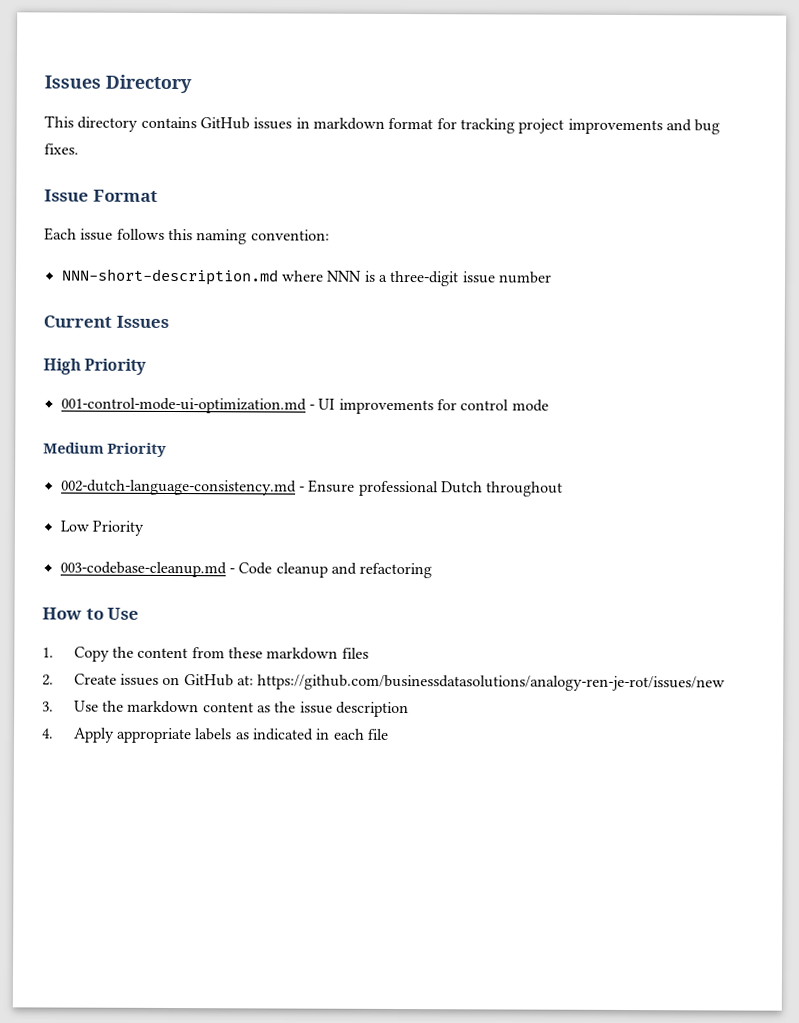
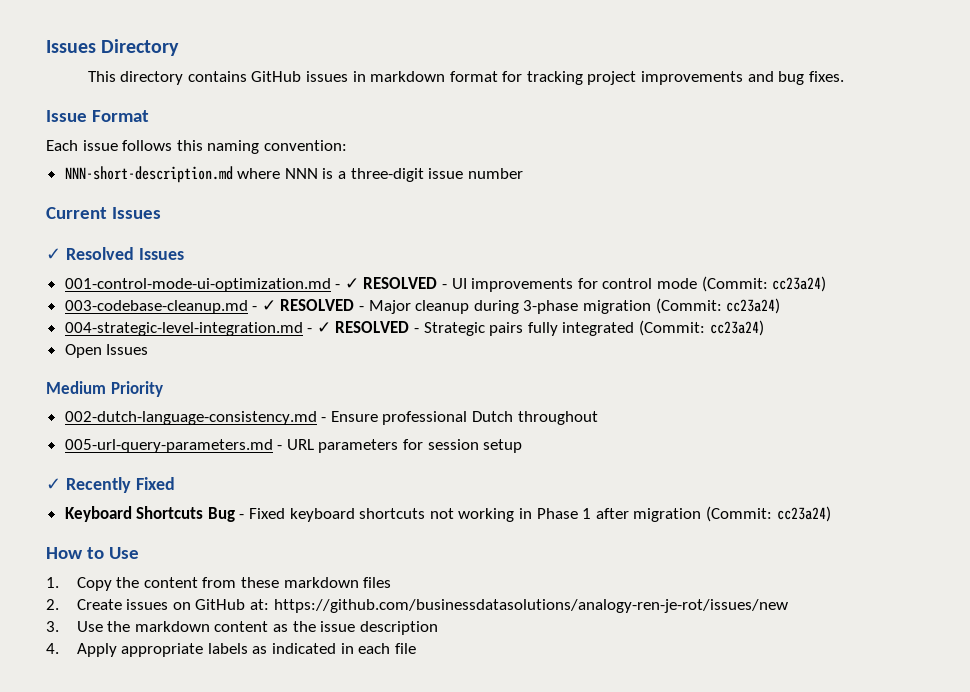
[43,358,147,375] High Priority -> [46,247,184,260] ✓ Resolved Issues
(315, 407) none -> [344,277,448,289] ✓ RESOLVED -
(549, 405) none -> [701,276,827,292] [64,298,781,314] [64,320,764,336] [64,344,149,358] (Commit: cc23a24) // 003-codebase-cleanup.md - ✓ RESOLVED - Major cleanup during 3-phase migration (Commit: cc23a24) // 004-strategic-level-integration.md - ✓ RESOLVED - Strategic pairs fully integrated (Commit: cc23a24) // Open Issues
[59,520,144,536] [59,561,433,579] Low Priority // 003-codebase-cleanup.md - Code cleanup and refactoring -> [64,439,523,453] [46,477,175,493] [64,506,831,522] 005-url-query-parameters.md - URL parameters for session setup // ✓ Recently Fixed // Keyboard Shortcuts Bug - Fixed keyboard shortcuts not working in Phase 1 after migration (Commit: cc23a24)

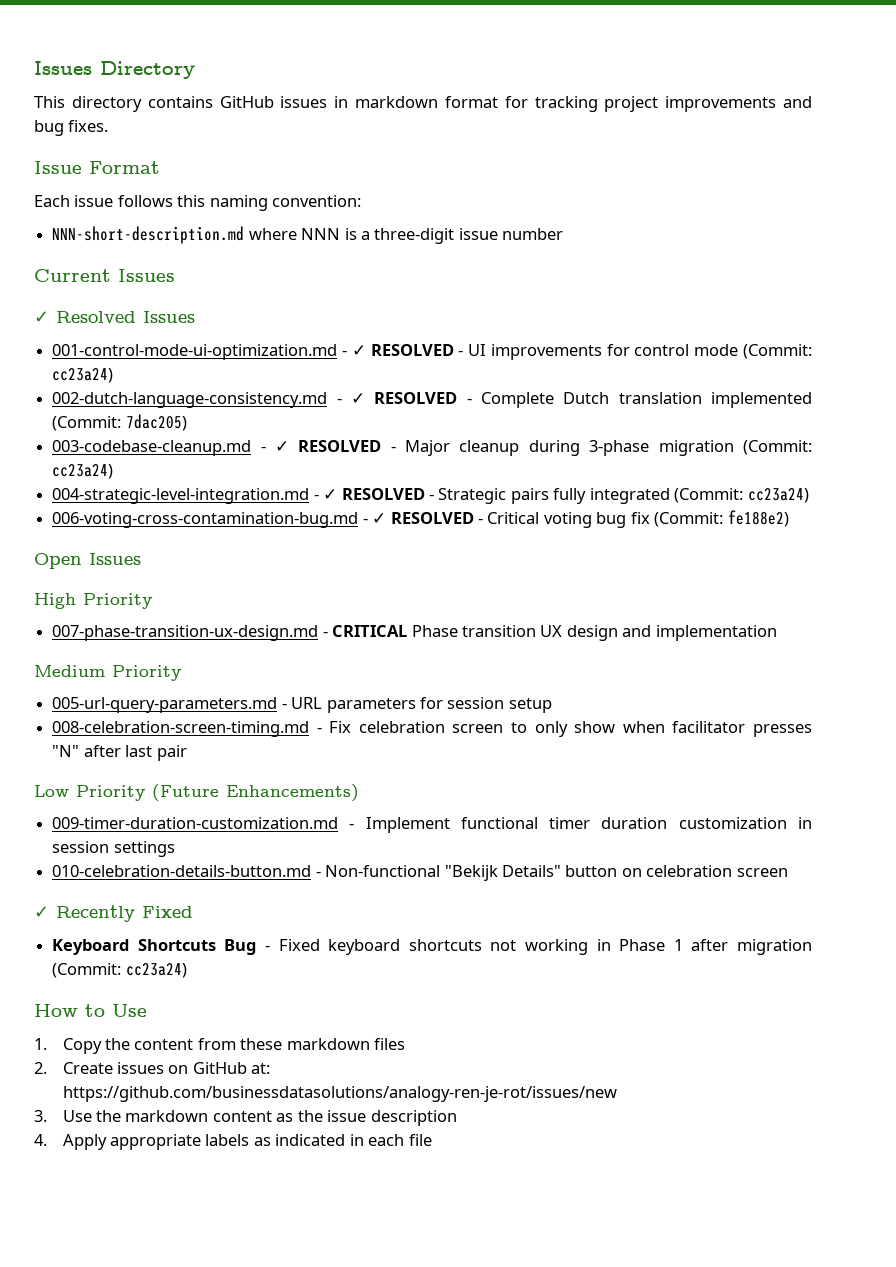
(827, 284) none -> [52,392,812,408] [52,414,187,431] // 002-dutch-language-consistency.md - ✓ RESOLVED - Complete Dutch translation implemented (Commit: 7dac205)
[64,344,149,358] [46,381,163,397] [64,411,598,425] Open Issues // Medium Priority // 002-dutch-language-consistency.md - Ensure professional Dutch throughout -> [52,510,789,528] [34,553,141,569] [34,593,152,609] [52,625,777,641] [34,665,181,681] 006-voting-cross-contamination-bug.md - ✓ RESOLVED - Critical voting bug fix (Commit: fe188e2) // Open Issues // High Priority // 007-phase-transition-ux-design.md - CRITICAL Phase transition UX design and implementation // Medium Priority
(523, 446) none -> [52,721,812,737] [52,745,187,761] [34,784,359,802] [52,817,813,833] [52,841,175,857] [52,865,788,881] // 008-celebration-screen-timing.md - Fix celebration screen to only show when facilitator presses "N" after last pair // Low Priority (Future Enhancements) // 009-timer-duration-customization.md - Implement functional timer duration customization in session settings // 010-celebration-details-button.md - Non-functional "Bekijk Details" button on celebration screen

